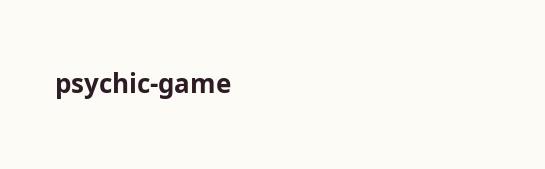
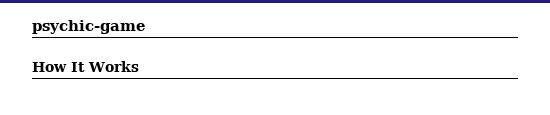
(231, 85) none -> [32,61,139,72] // How It Works

